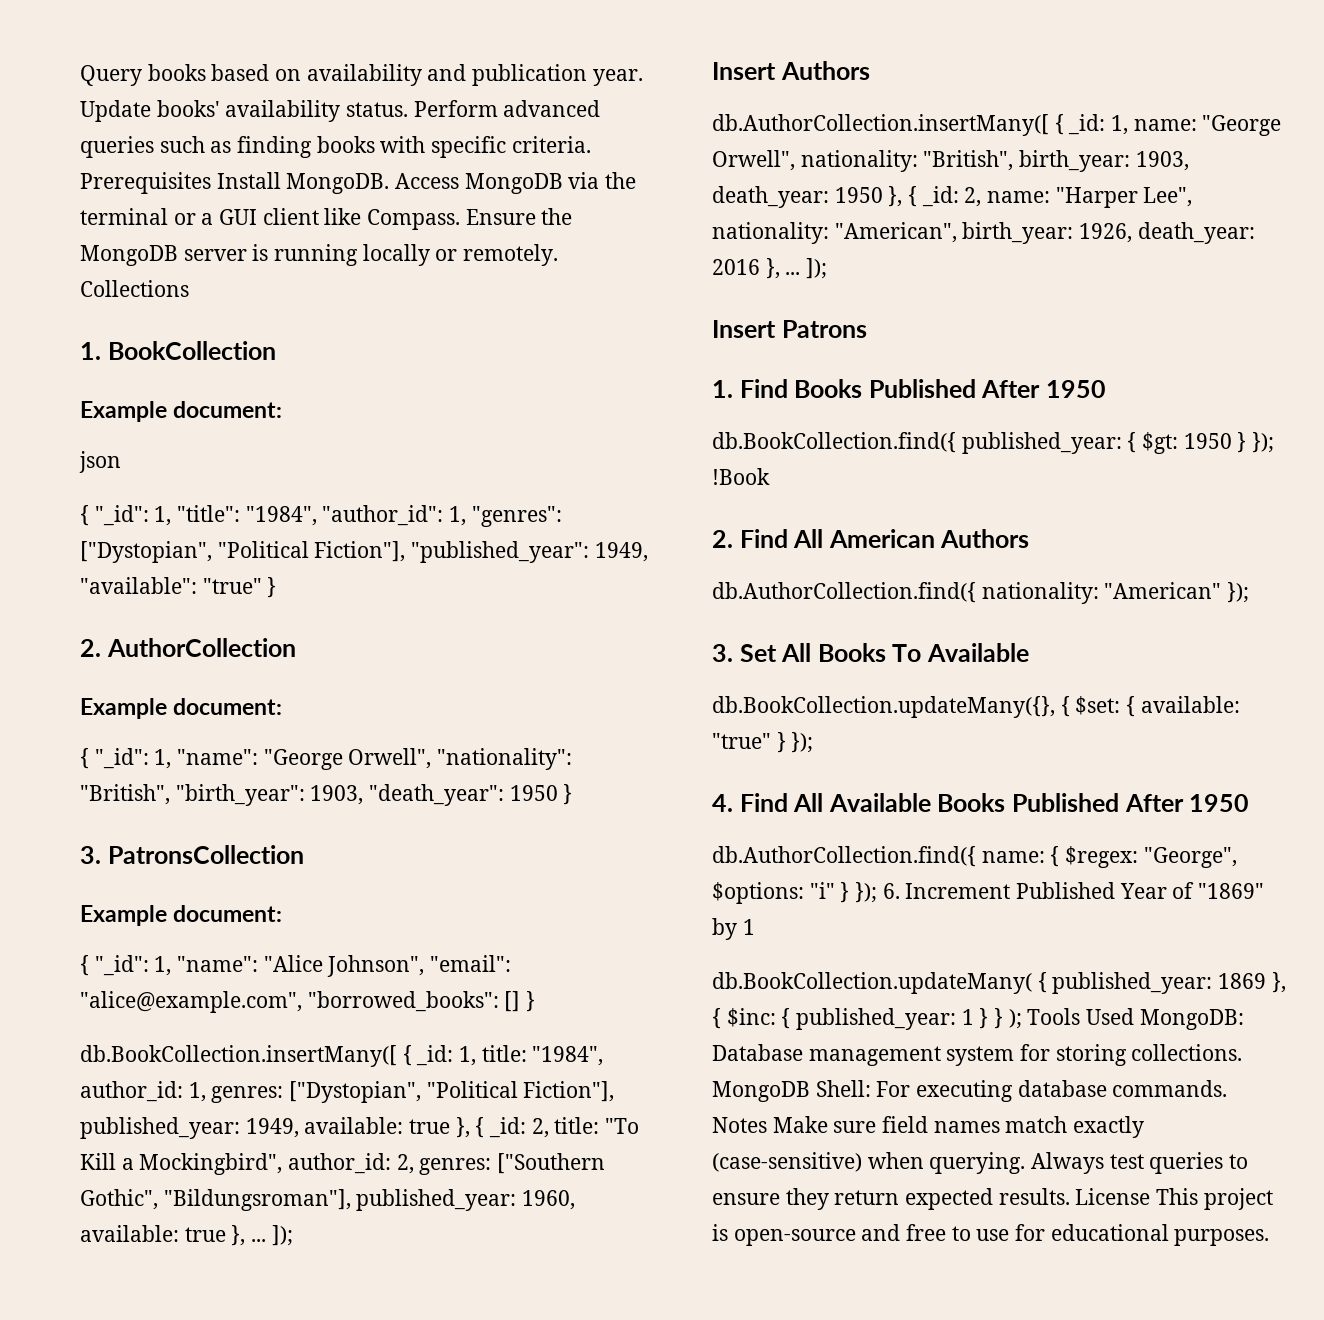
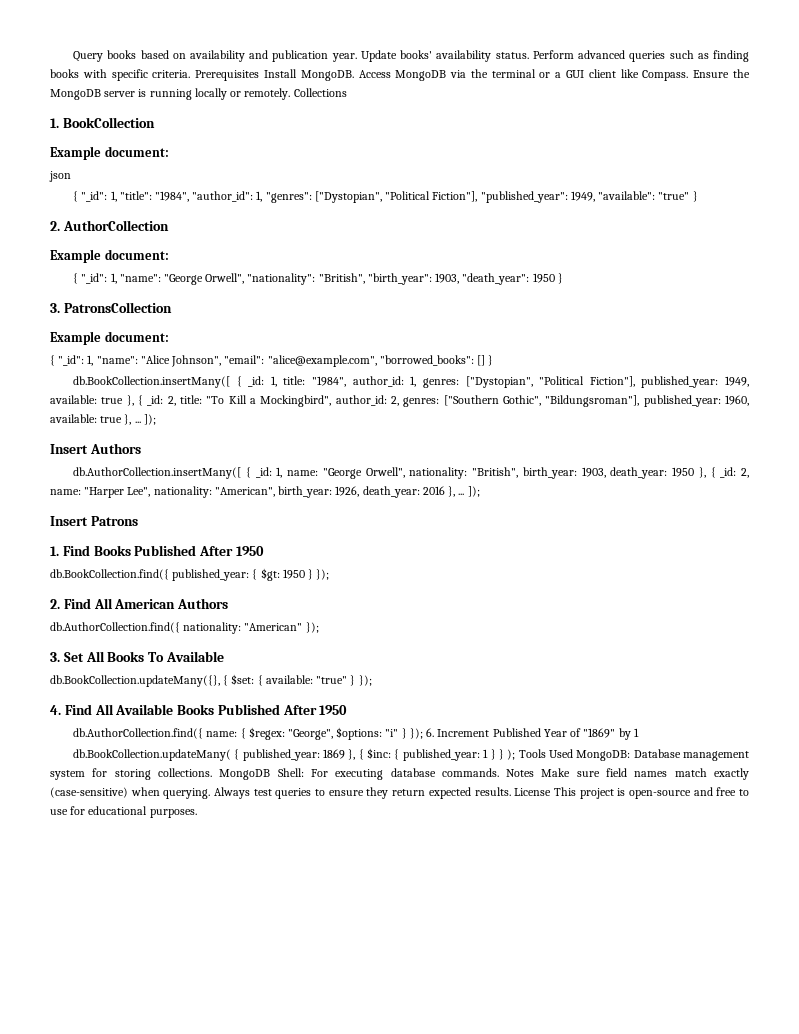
[712,468,770,485] !Book -> (330, 574) none

